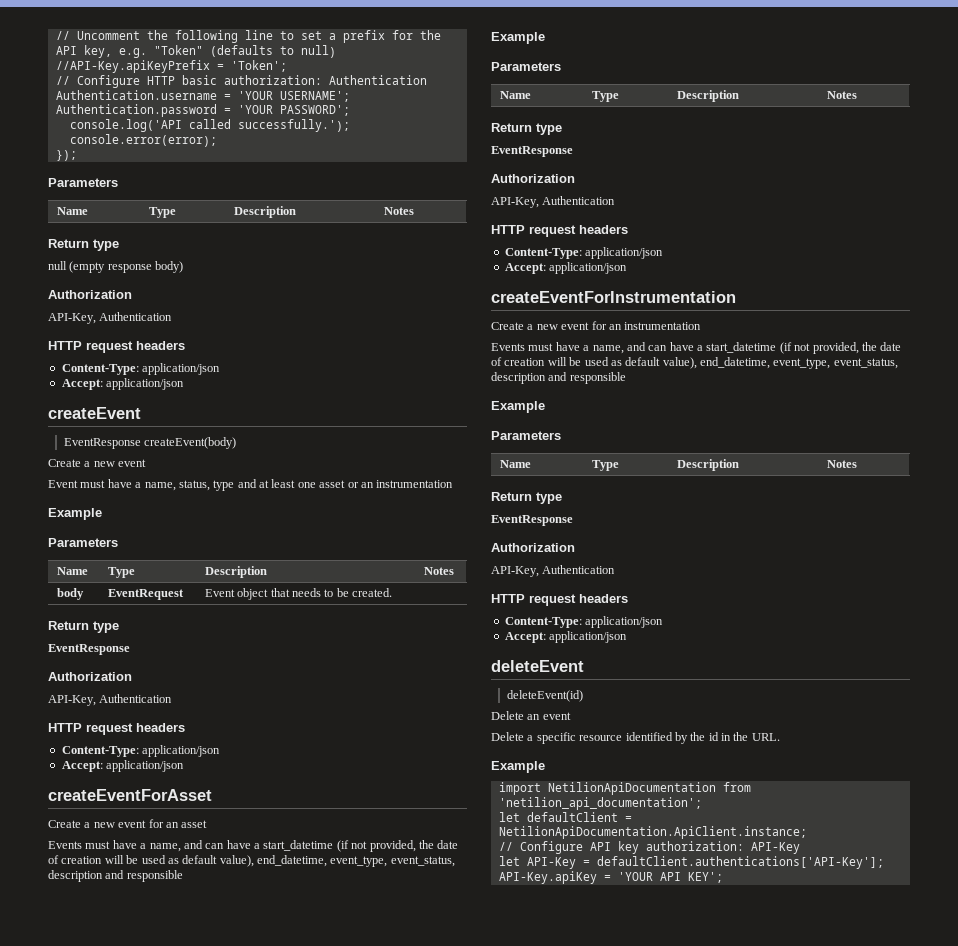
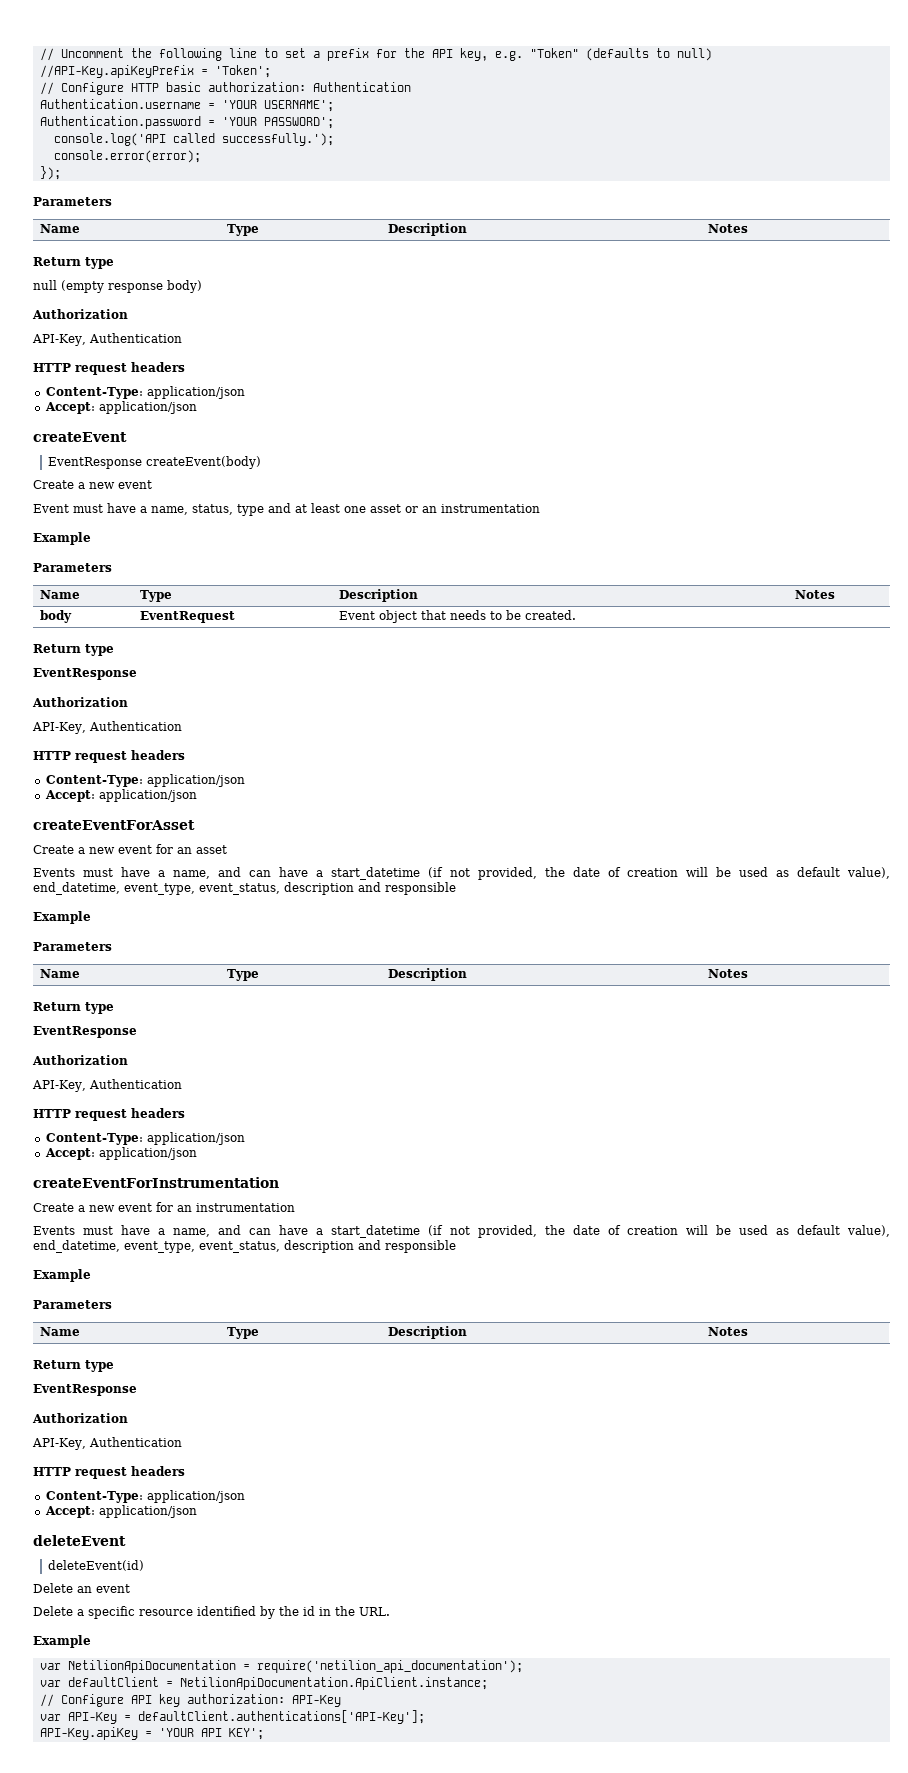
[498,782,751,795] [498,797,702,810] [498,812,520,822] import NetilionApiDocumentation from 'netilion_api_documentation'; // let -> [39,1660,523,1673] [39,1680,61,1687] var NetilionApiDocumentation = require('netilion_api_documentation'); // var
[498,856,520,866] let -> [39,1714,61,1721] var

